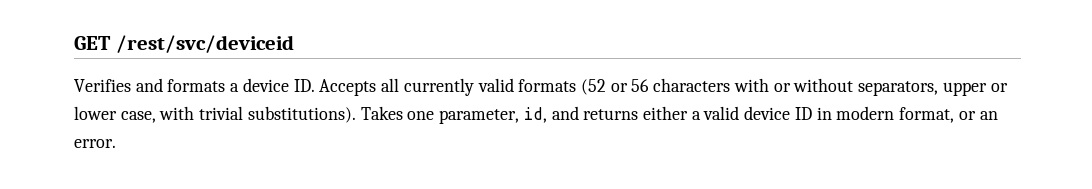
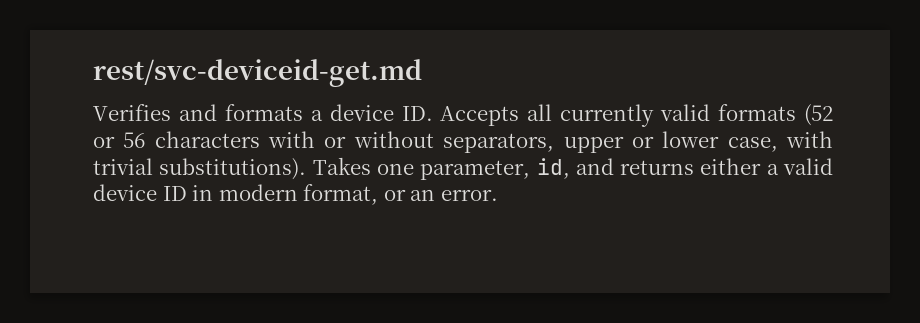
[74,35,294,53] GET /rest/svc/deviceid -> [93,59,422,87] rest/svc-deviceid-get.md

